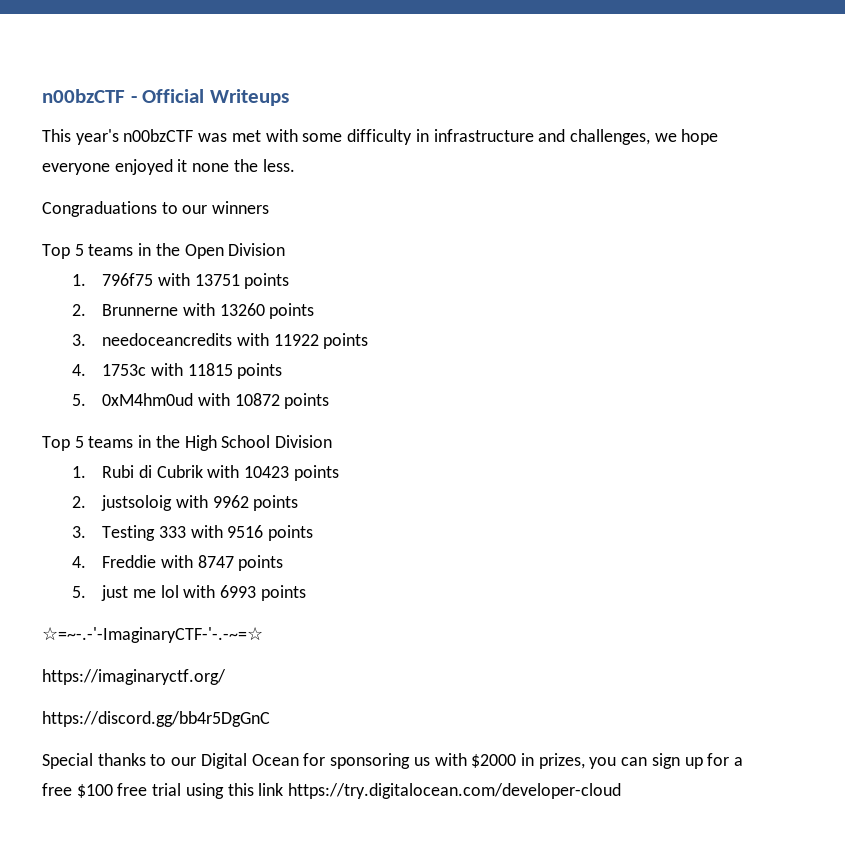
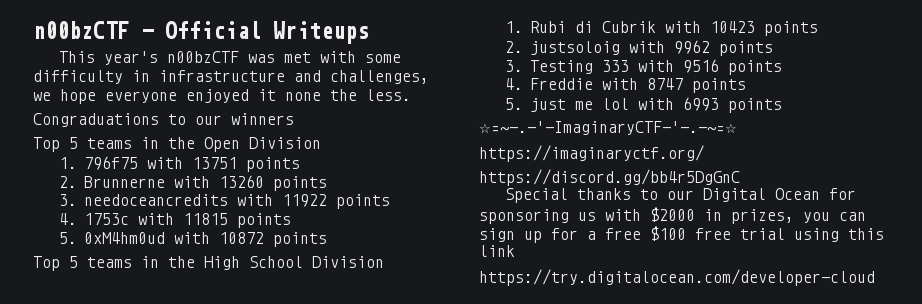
(284, 789) none -> (515, 251) //

